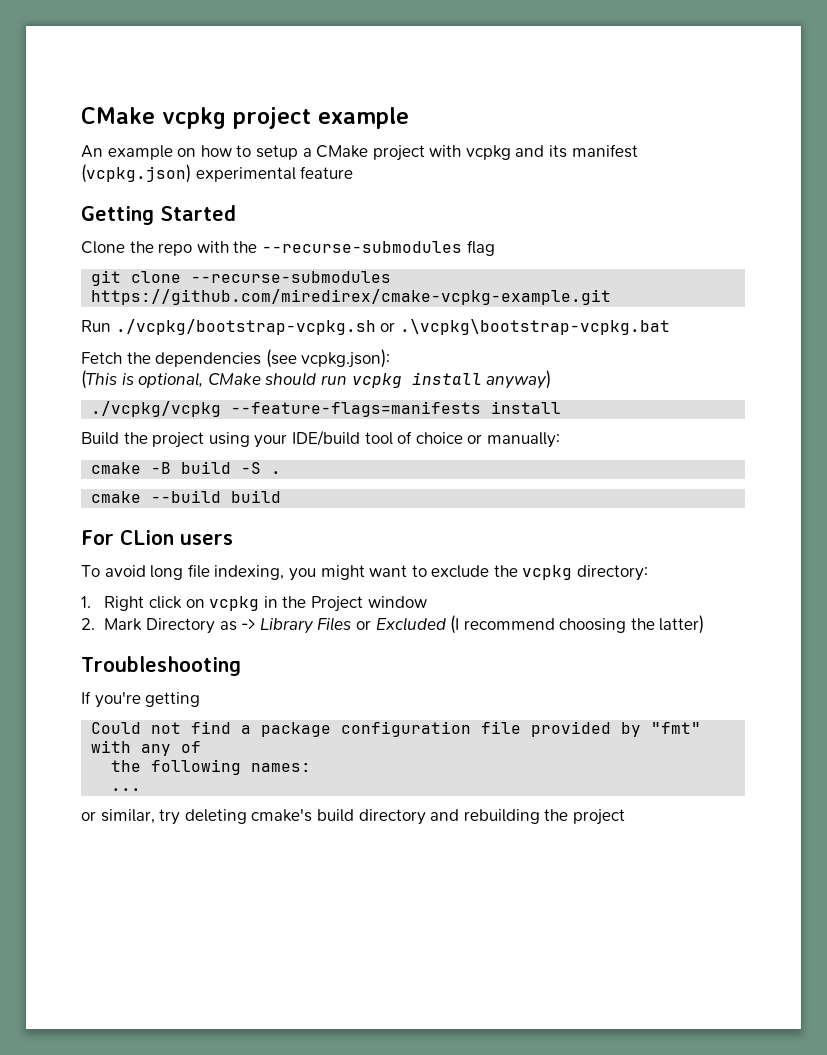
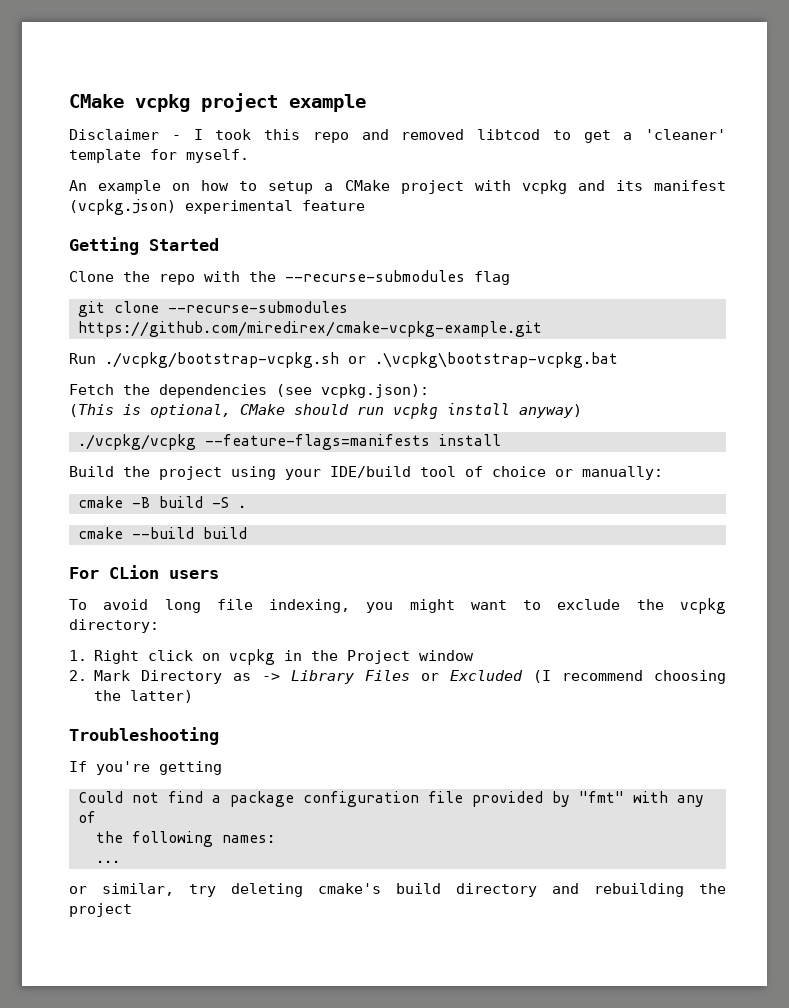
(409, 118) none -> [69,129,726,143] [69,149,249,163] // Disclaimer - I took this repo and removed libtcod to get a 'cleaner' template for myself.

